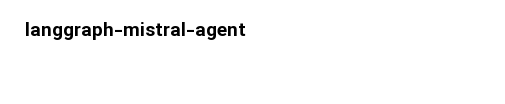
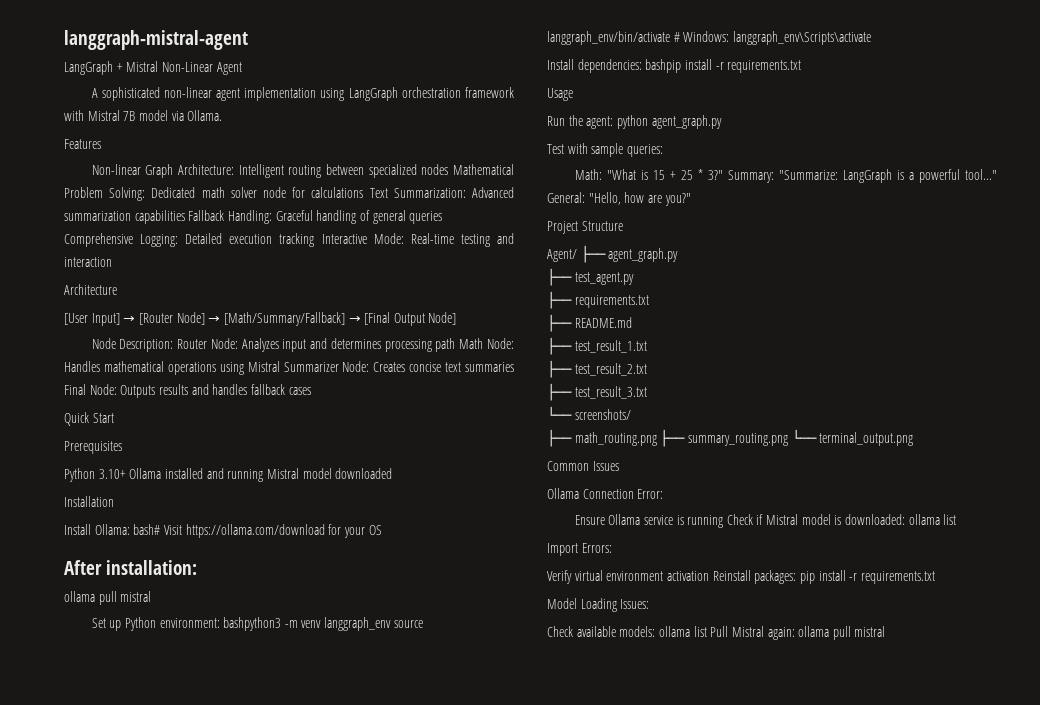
(246, 31) none -> [64,61,242,75] [91,87,514,101] [64,110,223,121] [64,139,101,149] [91,164,514,178] [64,187,514,201] [64,210,443,224] [64,233,514,247] [64,257,112,267] [64,284,117,295] [64,312,457,326] [91,338,514,352] [64,361,514,375] [64,384,311,398] [64,412,114,426] [64,441,122,454] [64,468,393,482] [64,496,114,507] [64,524,382,538] [64,560,198,575] [64,591,152,605] [91,617,423,631] [547,31,871,45] [547,59,802,73] [547,88,573,101] [547,115,722,129] [547,143,663,157] [574,169,997,183] [547,192,691,206] [547,221,623,234] [547,245,679,263] [547,268,634,286] [547,291,649,309] [547,314,632,332] [547,337,647,355] [547,360,647,378] [547,383,647,401] [547,406,631,420] [547,429,914,447] [547,461,619,471] [547,488,664,499] [574,514,957,528] [547,543,612,556] [547,570,935,584] [547,598,650,612] [547,626,886,640] // LangGraph + Mistral Non-Linear Agent // A sophisticated non-linear agent implementation using LangGraph orchestration framework with Mistral 7B model via Ollama. // Features // Non-linear Graph Architecture: Intelligent routing between specialized nodes Mathematical Problem Solving: Dedicated math solver node for calculations Text Summarization: Advanced summarization capabilities Fallback Handling: Graceful handling of general queries Comprehensive Logging: Detailed execution tracking Interactive Mode: Real-time testing and interaction // Architecture // [User Input] → [Router Node] → [Math/Summary/Fallback] → [Final Output Node] // Node Description: Router Node: Analyzes input and determines processing path Math Node: Handles mathematical operations using Mistral Summarizer Node: Creates concise text summaries Final Node: Outputs results and handles fallback cases // Quick Start // Prerequisites // Python 3.10+ Ollama installed and running Mistral model downloaded // Installation // Install Ollama: bash# Visit https://ollama.com/download for your OS // After installation: // ollama pull mistral // Set up Python environment: bashpython3 -m venv langgraph_env source langgraph_env/bin/activate # Windows: langgraph_env\Scripts\activate // Install dependencies: bashpip install -r requirements.txt // Usage // Run the agent: python agent_graph.py // Test with sample queries: // Math: "What is 15 + 25 * 3?" Summary: "Summarize: LangGraph is a powerful tool..." General: "Hello, how are you?" // Project Structure // Agent/ ├── agent_graph.py // ├── test_agent.py // ├── requirements.txt // ├── README.md // ├── test_result_1.txt // ├── test_result_2.txt // ├── test_result_3.txt // └── screenshots/ // ├── math_routing.png ├── summary_routing.png └── terminal_output.png // Common Issues // Ollama Connection Error: // Ensure Ollama service is running Check if Mistral model is downloaded: ollama list // Import Errors: // Verify virtual environment activation Reinstall packages: pip install -r requirements.txt // Model Loading Issues: // Check available models: ollama list Pull Mistral again: ollama pull mistral

